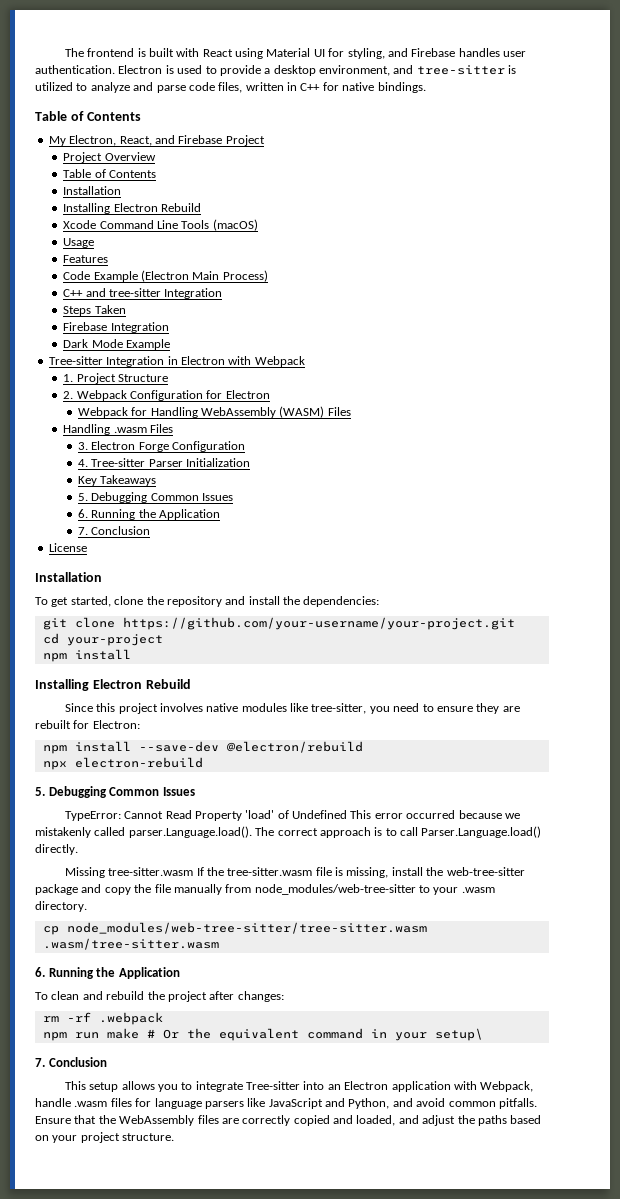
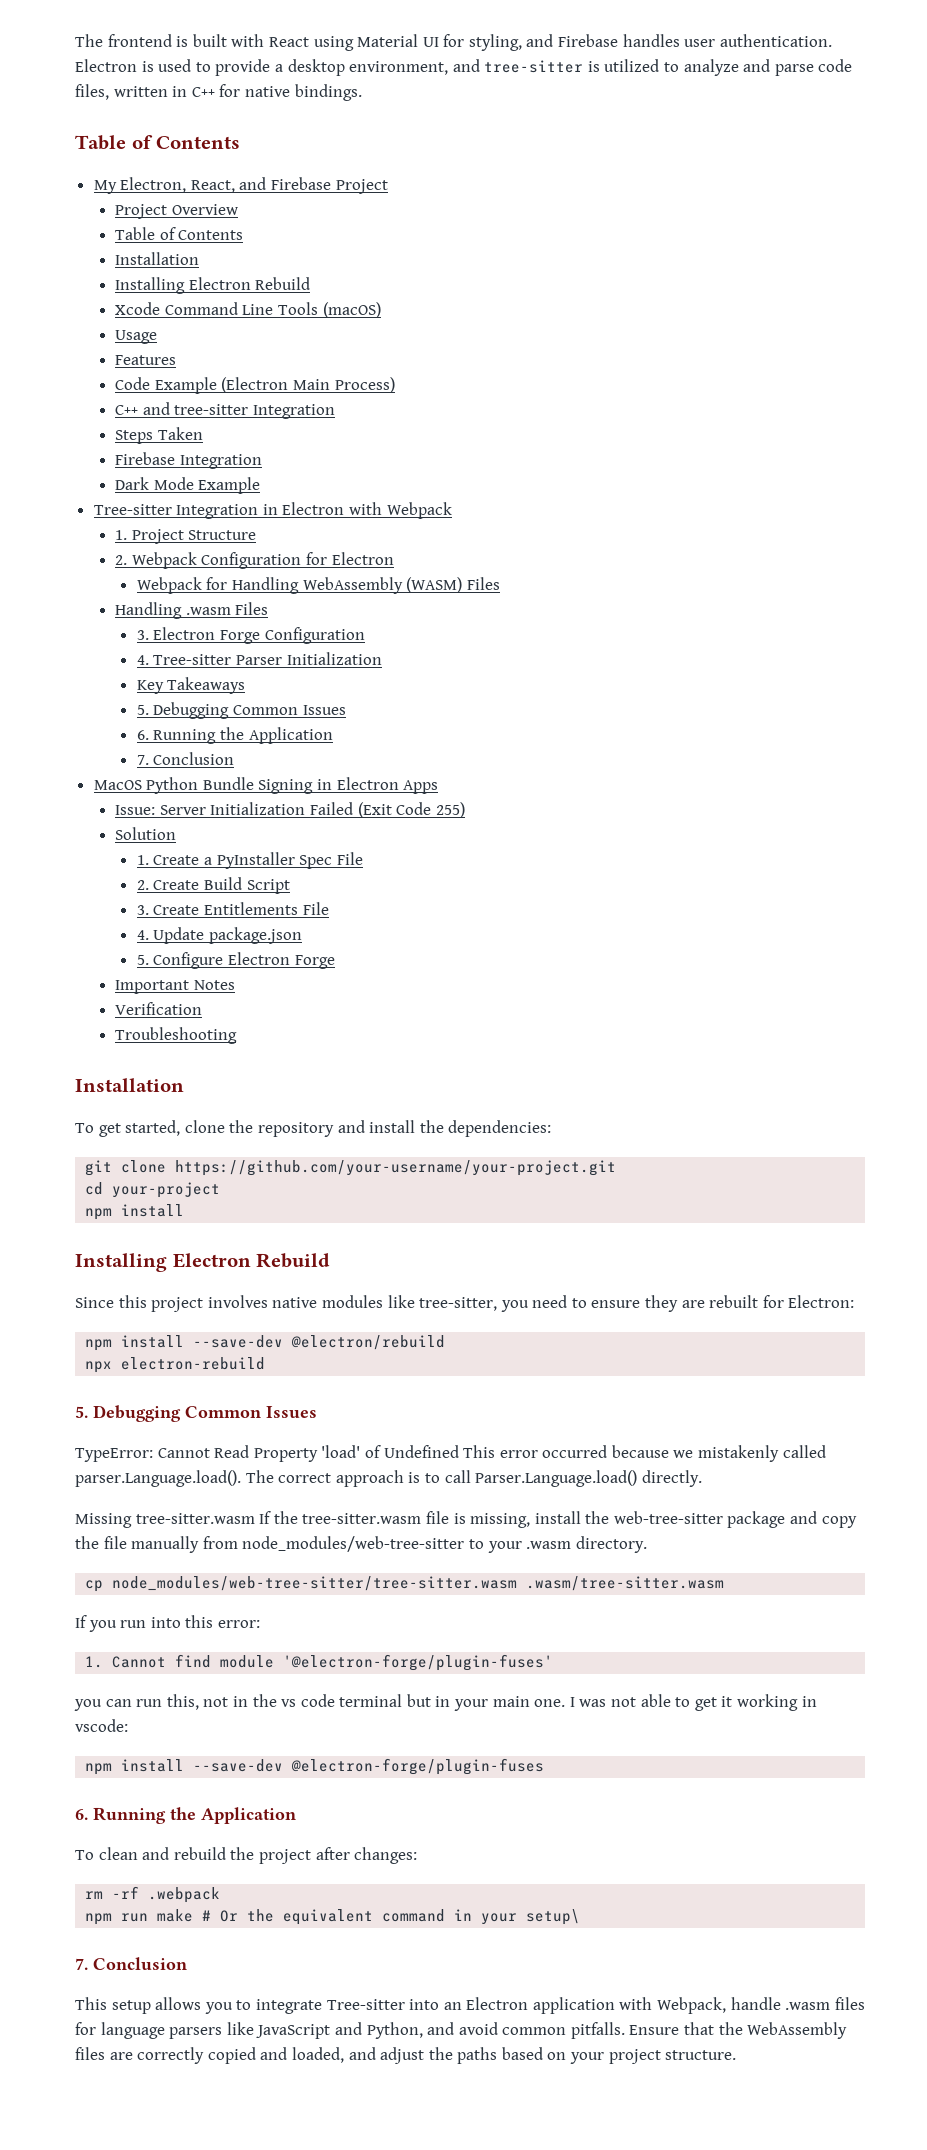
[48,543,87,552] License -> [93,777,439,794] [115,802,465,818] [115,827,177,840] [136,852,363,869] [136,877,290,894] [136,902,329,915] [136,927,302,944] [136,952,335,969] [115,980,235,994] [115,1002,203,1015] [115,1027,238,1044] MacOS Python Bundle Signing in Electron Apps // Issue: Server Initialization Failed (Exit Code 255) // Solution // 1. Create a PyInstaller Spec File // 2. Create Build Script // 3. Create Entitlements File // 4. Update package.json // 5. Configure Electron Forge // Important Notes // Verification // Troubleshooting
(219, 944) none -> [75,1615,260,1632] [85,1654,554,1671] [74,1694,817,1711] [75,1719,128,1732] [85,1758,545,1775] // If you run into this error: // 1. Cannot find module '@electron-forge/plugin-fuses' // you can run this, not in the vs code terminal but in your main one. I was not able to get it working in vscode: // npm install --save-dev @electron-forge/plugin-fuses

